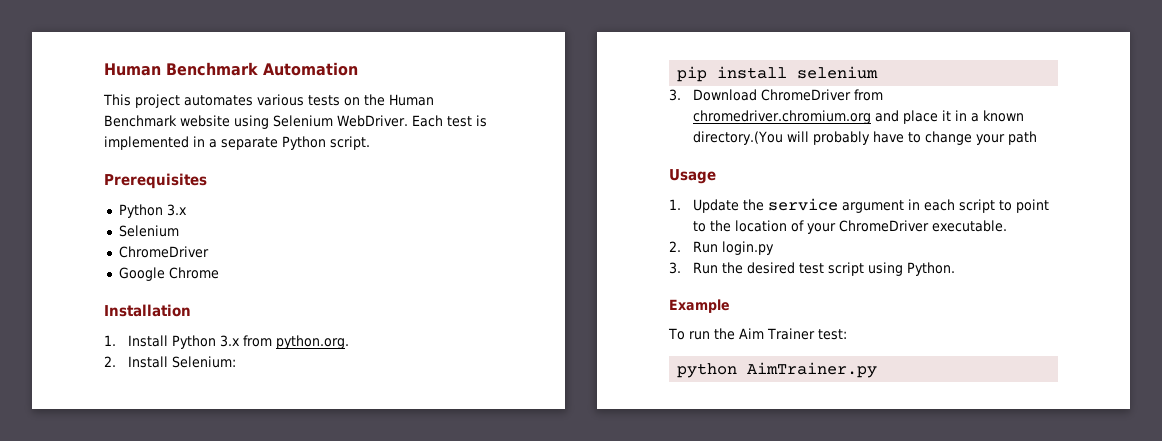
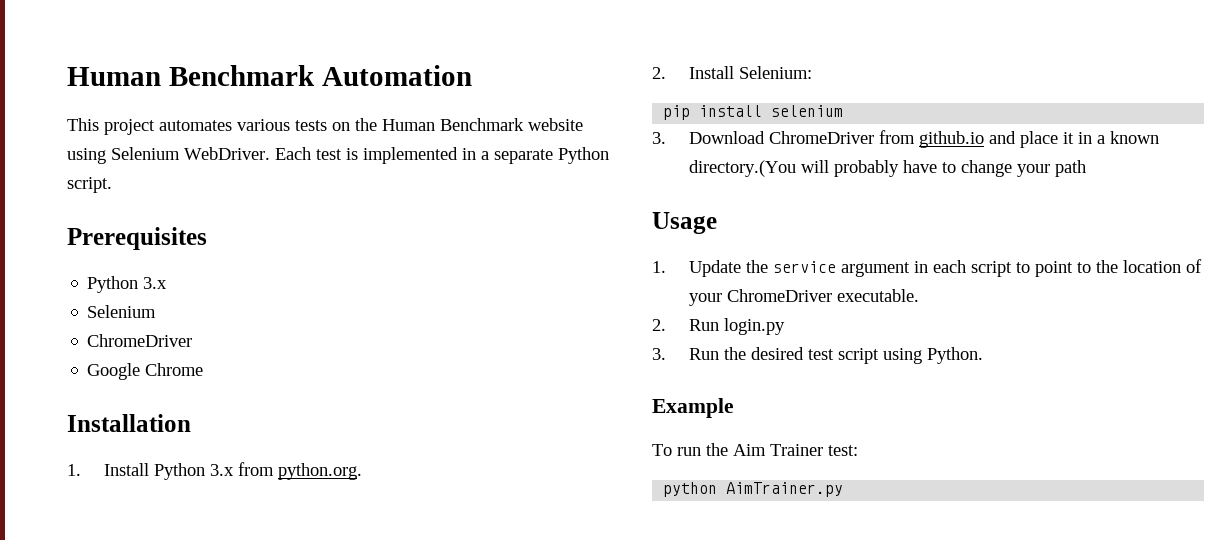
[692,110,871,124] chromedriver.chromium.org -> [918,131,984,148] github.io

